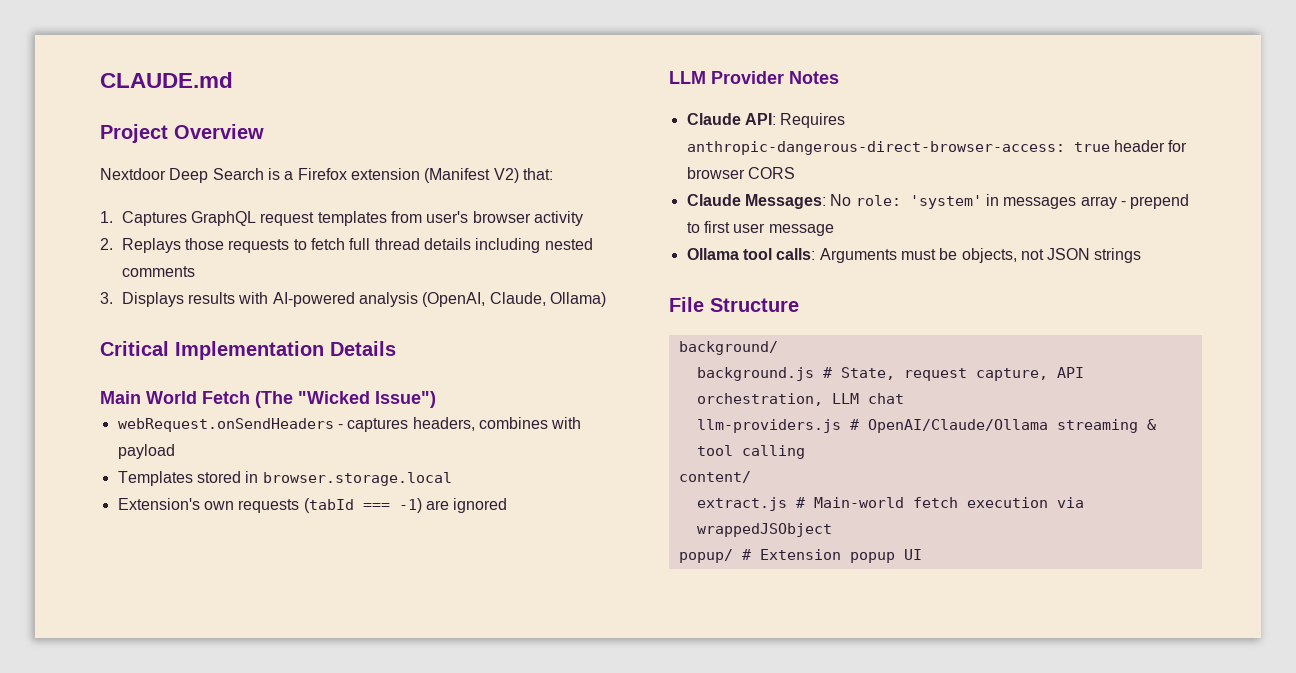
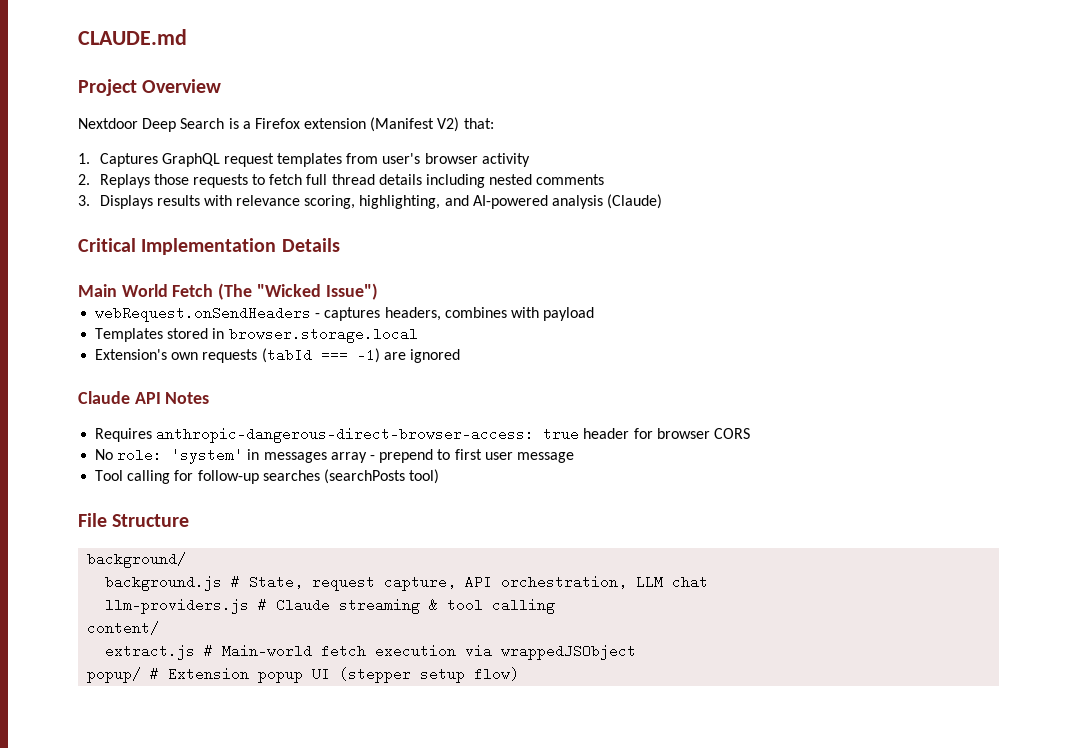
[272,292,607,307] AI-powered analysis (OpenAI, Claude, Ollama) -> [236,194,663,209] relevance scoring, highlighting, and AI-powered analysis (Claude)
[669,71,784,84] LLM Provider -> [78,391,161,404] Claude API
[686,113,776,125] Claude API: -> (210, 398) none
[686,194,826,209] Claude Messages: -> (750, 433) none
[686,248,1142,263] Ollama tool calls: Arguments must be objects, not JSON strings -> [95,469,440,484] Tool calling for follow-up searches (searchPosts tool)
[867,419,1048,433] OpenAI/Claude/Ollama -> [276,598,331,612] Claude
(922, 554) none -> [339,667,520,683] (stepper setup flow)

